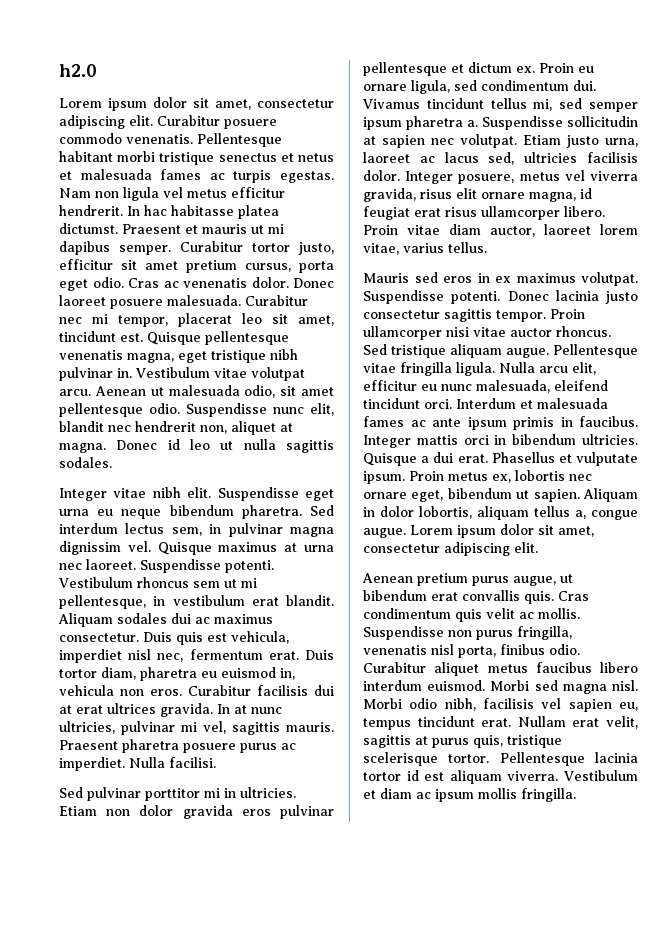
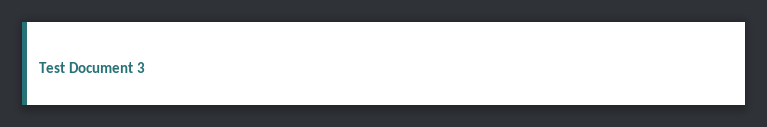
[59,64,97,77] [59,97,334,111] [59,115,277,129] [59,133,282,147] [59,151,334,165] [59,169,334,183] [59,187,285,201] [59,205,279,219] [59,223,284,234] [59,241,334,255] [59,259,334,273] [59,277,334,291] [59,295,308,309] [59,313,334,327] [59,331,289,345] [59,349,298,363] [59,367,305,381] [59,385,334,398] [59,403,334,417] [59,421,293,435] [59,439,334,453] [59,457,112,468] [59,487,334,501] [59,505,334,519] [59,523,334,537] [59,541,334,555] [59,559,274,573] [59,577,257,588] [59,595,334,609] [58,613,273,627] [59,631,289,645] [59,649,334,663] [59,667,295,681] [59,685,334,696] [59,703,282,717] [59,721,334,735] [59,739,296,753] [59,757,216,771] [59,787,296,801] [59,805,334,819] [363,62,594,76] [363,80,596,94] [363,98,638,112] [363,116,638,130] [363,134,638,148] [363,152,638,165] [363,170,638,184] [363,188,592,202] [363,206,605,220] [363,224,638,237] [363,242,487,255] [363,272,638,286] [363,290,638,304] [363,309,585,322] [363,326,611,340] [363,344,638,358] [363,362,596,376] [363,380,608,393] [363,398,608,409] [363,416,638,430] [363,434,638,448] [363,452,638,466] [363,470,592,484] [363,488,638,502] [363,506,638,520] [363,524,594,538] [363,542,538,556] [362,573,573,586] [363,590,589,604] [363,608,580,622] [363,626,572,640] [363,644,580,658] [363,662,638,676] [363,680,638,694] [363,698,638,712] [363,716,638,730] [363,735,562,748] [363,752,638,766] [363,770,638,784] [363,788,576,802] h2.0 // Lorem ipsum dolor sit amet, consectetur adipiscing elit. Curabitur posuere commodo venenatis. Pellentesque habitant morbi tristique senectus et netus et malesuada fames ac turpis egestas. Nam non ligula vel metus efficitur hendrerit. In hac habitasse platea dictumst. Praesent et mauris ut mi dapibus semper. Curabitur tortor justo, efficitur sit amet pretium cursus, porta eget odio. Cras ac venenatis dolor. Donec laoreet posuere malesuada. Curabitur nec mi tempor, placerat leo sit amet, tincidunt est. Quisque pellentesque venenatis magna, eget tristique nibh pulvinar in. Vestibulum vitae volutpat arcu. Aenean ut malesuada odio, sit amet pellentesque odio. Suspendisse nunc elit, blandit nec hendrerit non, aliquet at magna. Donec id leo ut nulla sagittis sodales. // Integer vitae nibh elit. Suspendisse eget urna eu neque bibendum pharetra. Sed interdum lectus sem, in pulvinar magna dignissim vel. Quisque maximus at urna nec laoreet. Suspendisse potenti. Vestibulum rhoncus sem ut mi pellentesque, in vestibulum erat blandit. Aliquam sodales dui ac maximus consectetur. Duis quis est vehicula, imperdiet nisl nec, fermentum erat. Duis tortor diam, pharetra eu euismod in, vehicula non eros. Curabitur facilisis dui at erat ultrices gravida. In at nunc ultricies, pulvinar mi vel, sagittis mauris. Praesent pharetra posuere purus ac imperdiet. Nulla facilisi. // Sed pulvinar porttitor mi in ultricies. Etiam non dolor gravida eros pulvinar pellentesque et dictum ex. Proin eu ornare ligula, sed condimentum dui. Vivamus tincidunt tellus mi, sed semper ipsum pharetra a. Suspendisse sollicitudin at sapien nec volutpat. Etiam justo urna, laoreet ac lacus sed, ultricies facilisis dolor. Integer posuere, metus vel viverra gravida, risus elit ornare magna, id feugiat erat risus ullamcorper libero. Proin vitae diam auctor, laoreet lorem vitae, varius tellus. // Mauris sed eros in ex maximus volutpat. Suspendisse potenti. Donec lacinia justo consectetur sagittis tempor. Proin ullamcorper nisi vitae auctor rhoncus. Sed tristique aliquam augue. Pellentesque vitae fringilla ligula. Nulla arcu elit, efficitur eu nunc malesuada, eleifend tincidunt orci. Interdum et malesuada fames ac ante ipsum primis in faucibus. Integer mattis orci in bibendum ultricies. Quisque a dui erat. Phasellus et vulputate ipsum. Proin metus ex, lobortis nec ornare eget, bibendum ut sapien. Aliquam in dolor lobortis, aliquam tellus a, congue augue. Lorem ipsum dolor sit amet, consectetur adipiscing elit. // Aenean pretium purus augue, ut bibendum erat convallis quis. Cras condimentum quis velit ac mollis. Suspendisse non purus fringilla, venenatis nisl porta, finibus odio. Curabitur aliquet metus faucibus libero interdum euismod. Morbi sed magna nisl. Morbi odio nibh, facilisis vel sapien eu, tempus tincidunt erat. Nullam erat velit, sagittis at purus quis, tristique scelerisque tortor. Pellentesque lacinia tortor id est aliquam viverra. Vestibulum et diam ac ipsum mollis fringilla. -> [39,62,146,73] Test Document 3

